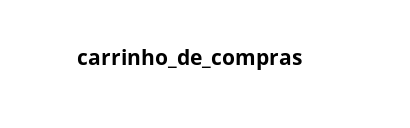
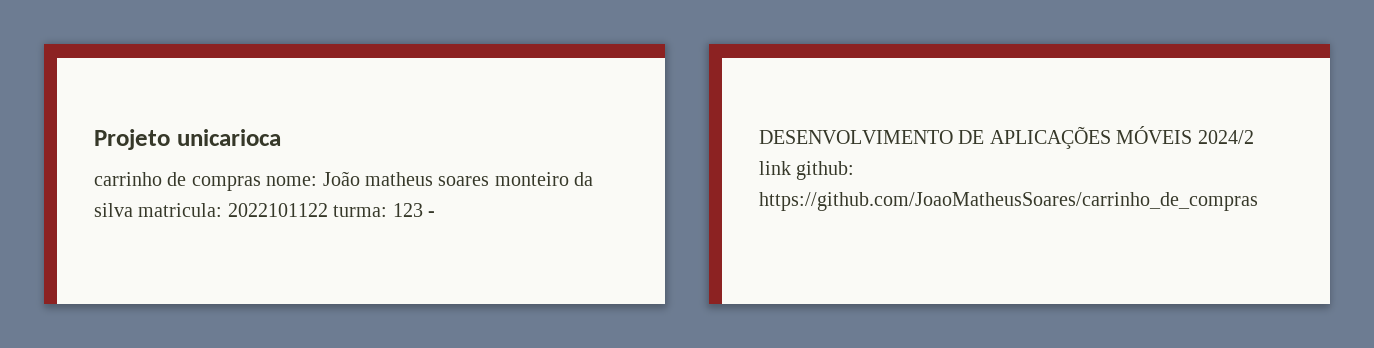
[77,49,302,70] carrinho_de_compras -> [94,129,281,150] [94,171,594,191] [94,203,435,217] [759,126,1254,149] [759,161,855,180] [759,192,1258,211] Projeto unicarioca // carrinho de compras nome: João matheus soares monteiro da silva matricula: 2022101122 turma: 123 - DESENVOLVIMENTO DE APLICAÇÕES MÓVEIS 2024/2 link github: https://github.com/JoaoMatheusSoares/carrinho_de_compras

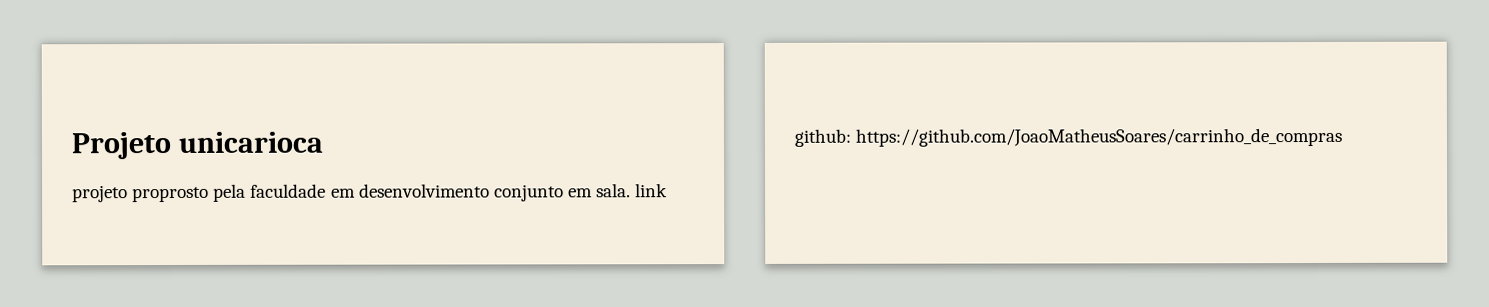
[94,171,594,191] [94,203,435,217] [759,126,1254,149] carrinho de compras nome: João matheus soares monteiro da silva matricula: 2022101122 turma: 123 - DESENVOLVIMENTO DE APLICAÇÕES MÓVEIS 2024/2 -> [72,183,632,203] projeto proprosto pela faculdade em desenvolvimento conjunto em sala.

